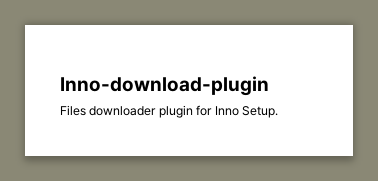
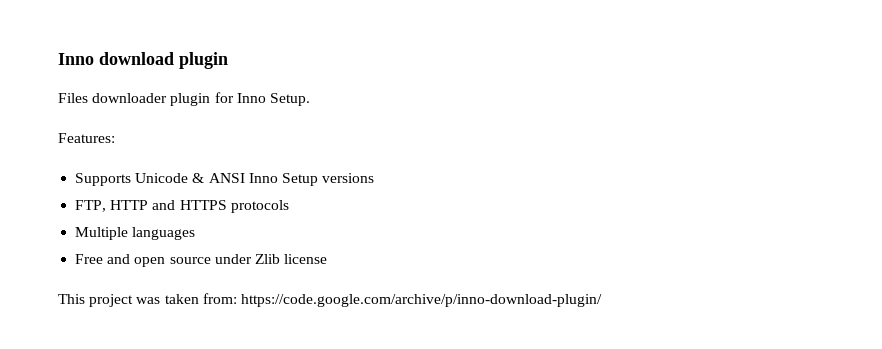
[60,76,269,96] Inno-download-plugin -> [58,52,228,69] Inno download plugin
(278, 112) none -> [58,133,115,143] [75,173,375,186] [75,200,289,213] [75,227,196,240] [75,254,328,267] [58,293,602,307] // Features: // Supports Unicode & ANSI Inno Setup versions // FTP, HTTP and HTTPS protocols // Multiple languages // Free and open source under Zlib license // This project was taken from: https://code.google.com/archive/p/inno-download-plugin/

